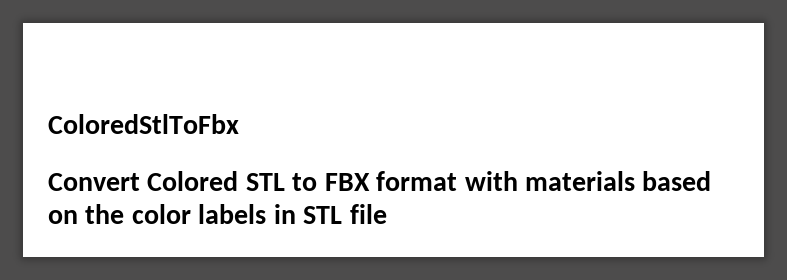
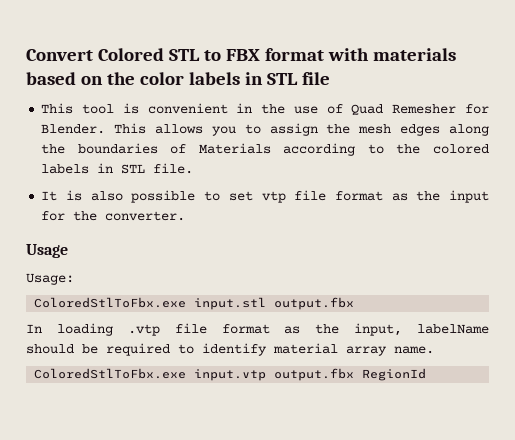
[48,114,239,134] ColoredStlToFbx // -> (26, 55) none
(387, 214) none -> [41,103,489,115] [41,123,489,136] [41,143,490,156] [41,163,194,174] [41,190,489,203] [41,211,186,221] [26,244,68,258] [26,273,74,285] [34,297,355,310] [26,323,489,336] [26,343,434,356] [34,368,427,381] // This tool is convenient in the use of Quad Remesher for Blender. This allows you to assign the mesh edges along the boundaries of Materials according to the colored labels in STL file. // It is also possible to set vtp file format as the input for the converter. // Usage // Usage: // ColoredStlToFbx.exe input.stl output.fbx // In loading .vtp file format as the input, labelName should be required to identify material array name. // ColoredStlToFbx.exe input.vtp output.fbx RegionId

